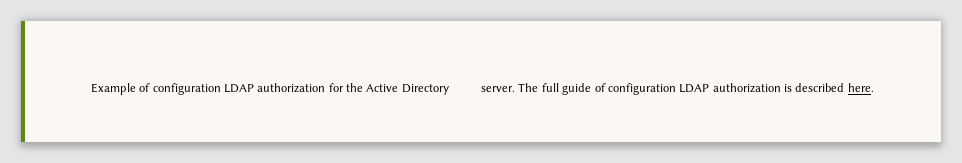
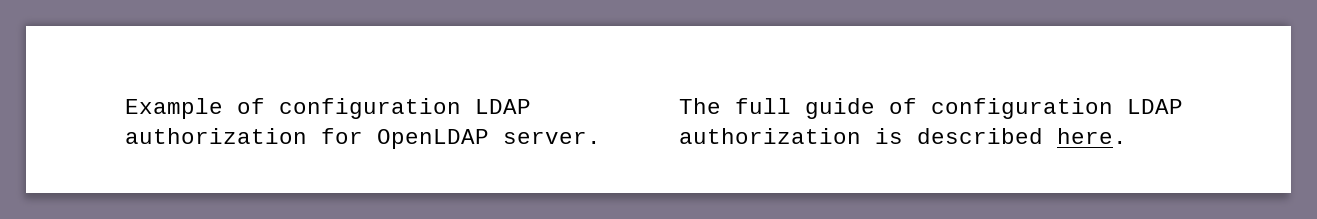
[346,83,449,95] the Active Directory -> [377,129,489,149] OpenLDAP

